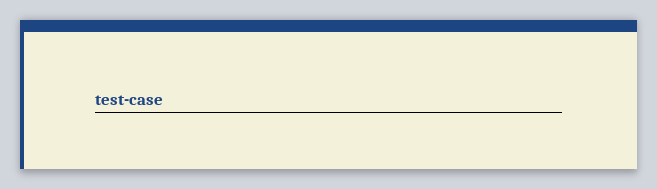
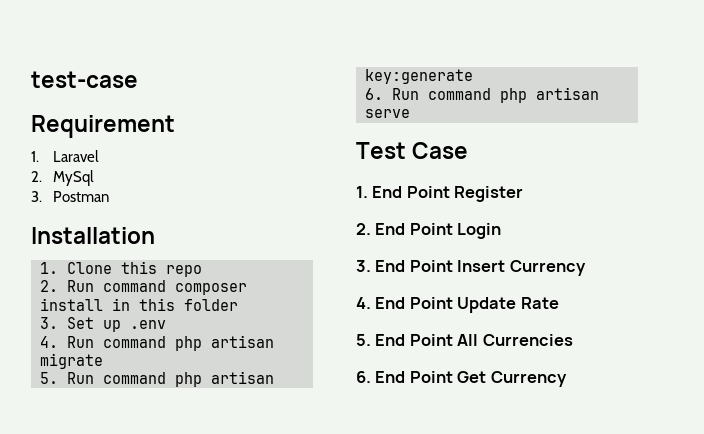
(163, 100) none -> [31,115,175,138] [31,150,99,162] [31,170,94,186] [31,191,109,202] [31,227,155,244] [40,261,202,277] [40,280,247,295] [40,298,238,311] [40,317,166,332] [40,335,274,351] [40,353,103,369] [40,371,274,387] [365,69,473,84] [365,87,599,103] [365,109,410,118] [356,142,469,159] [356,186,524,202] [356,223,502,239] [356,260,586,276] [356,297,559,313] [356,334,573,346] [356,371,567,387] // Requirement // 1. Laravel // 2. MySql // 3. Postman // Installation // 1. Clone this repo // 2. Run command composer install in this folder // 3. Set up .env // 4. Run command php artisan migrate // 5. Run command php artisan key:generate // 6. Run command php artisan serve // Test Case // 1. End Point Register // 2. End Point Login // 3. End Point Insert Currency // 4. End Point Update Rate // 5. End Point All Currencies // 6. End Point Get Currency

